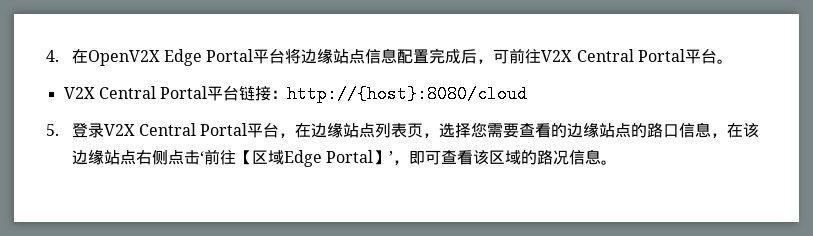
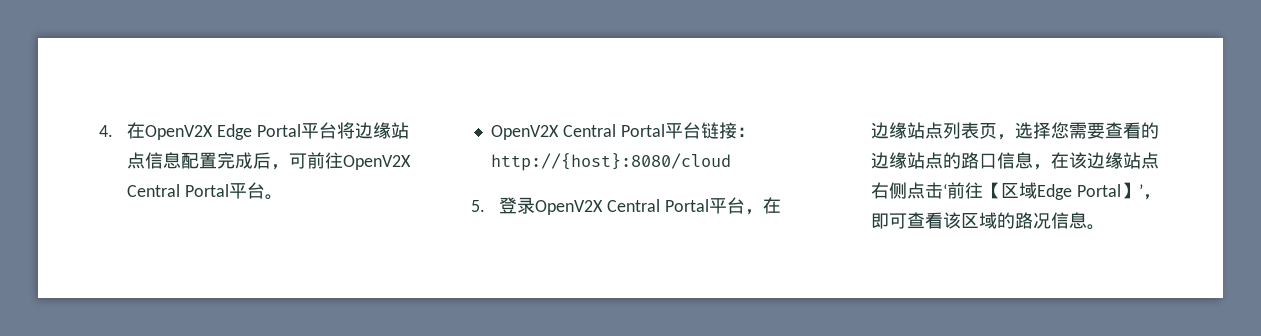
[541,50,573,62] V2X -> [343,155,412,170] OpenV2X
[63,87,95,99] V2X -> [490,125,559,140] OpenV2X
[103,124,135,136] V2X -> [535,200,604,215] OpenV2X

